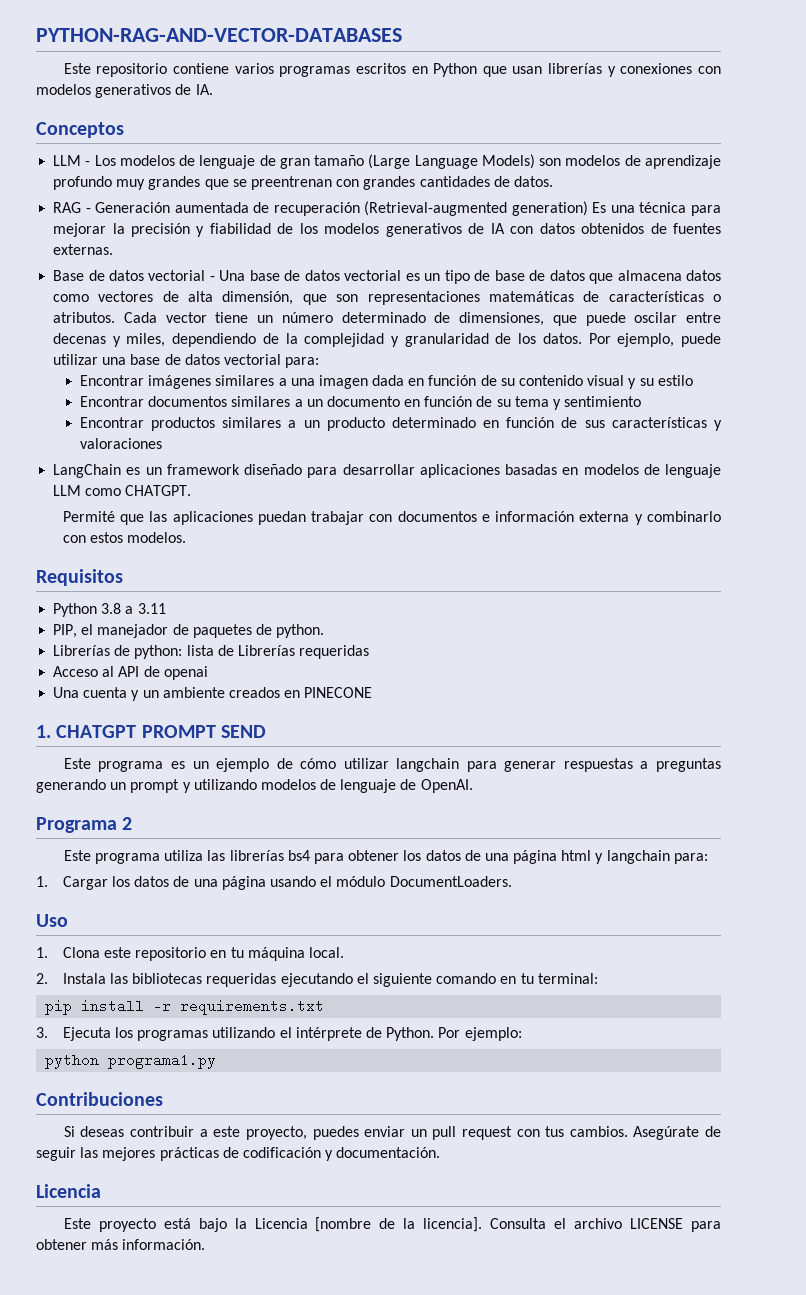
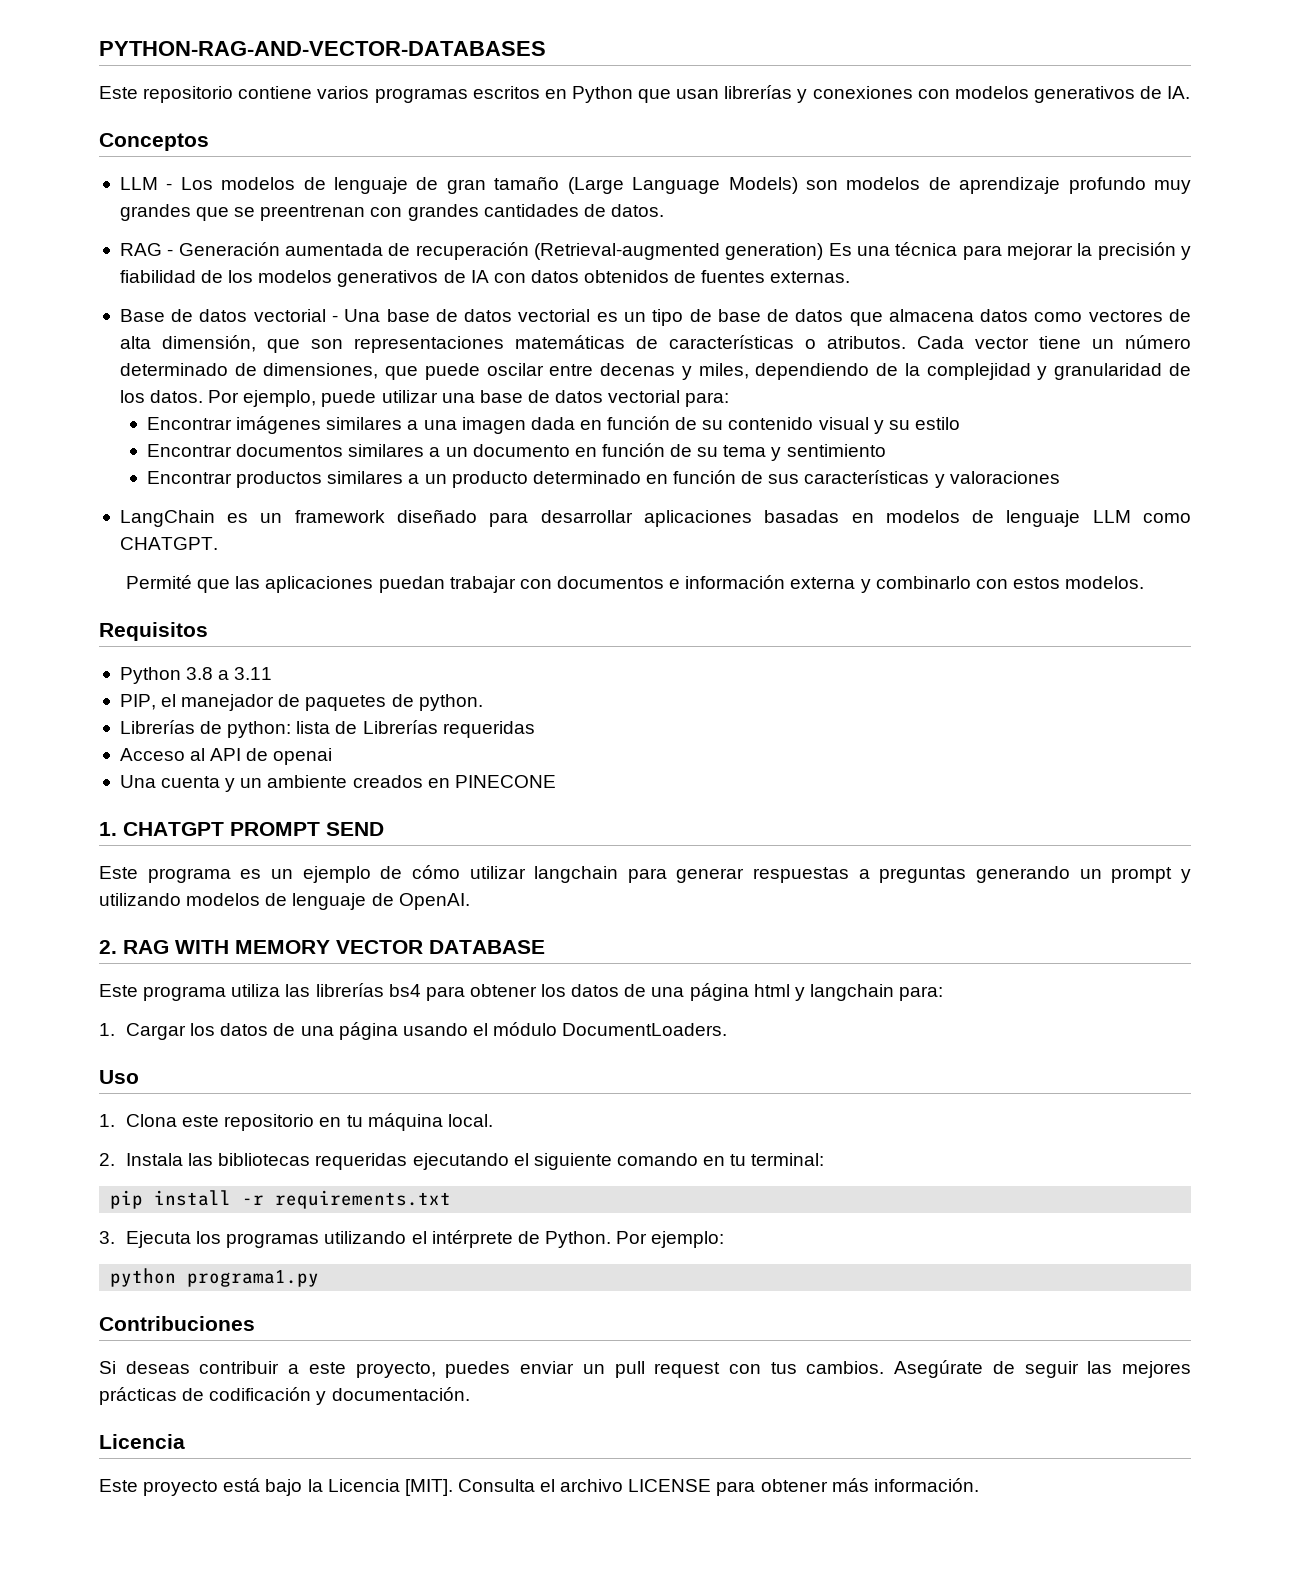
[36,817,133,833] Programa 2 -> [99,940,545,954] 2. RAG WITH MEMORY VECTOR DATABASE
[315,1217,483,1232] [nombre de la licencia]. -> [404,1479,453,1496] [MIT].

